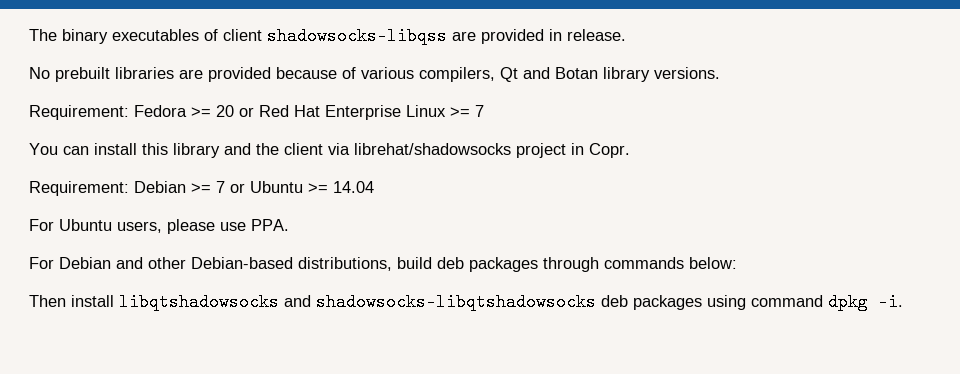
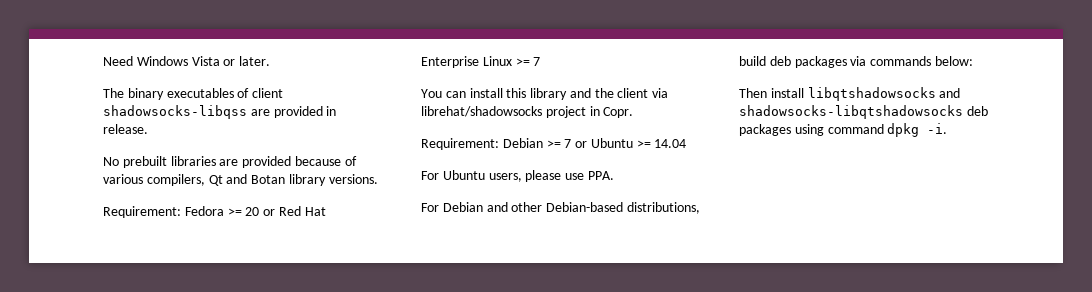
(29, 35) none -> [103,56,271,66] Need Windows Vista or later. //
[543,257,599,272] through -> [850,56,867,66] via

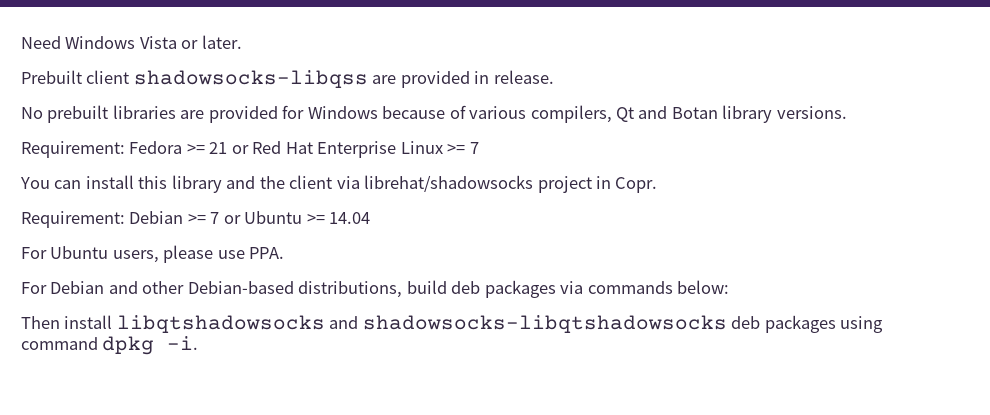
[103,88,250,100] The binary executables of -> [21,70,82,84] Prebuilt
(292, 162) none -> [282,105,378,119] for Windows
[245,207,260,216] 20 -> [209,142,228,154] 21

